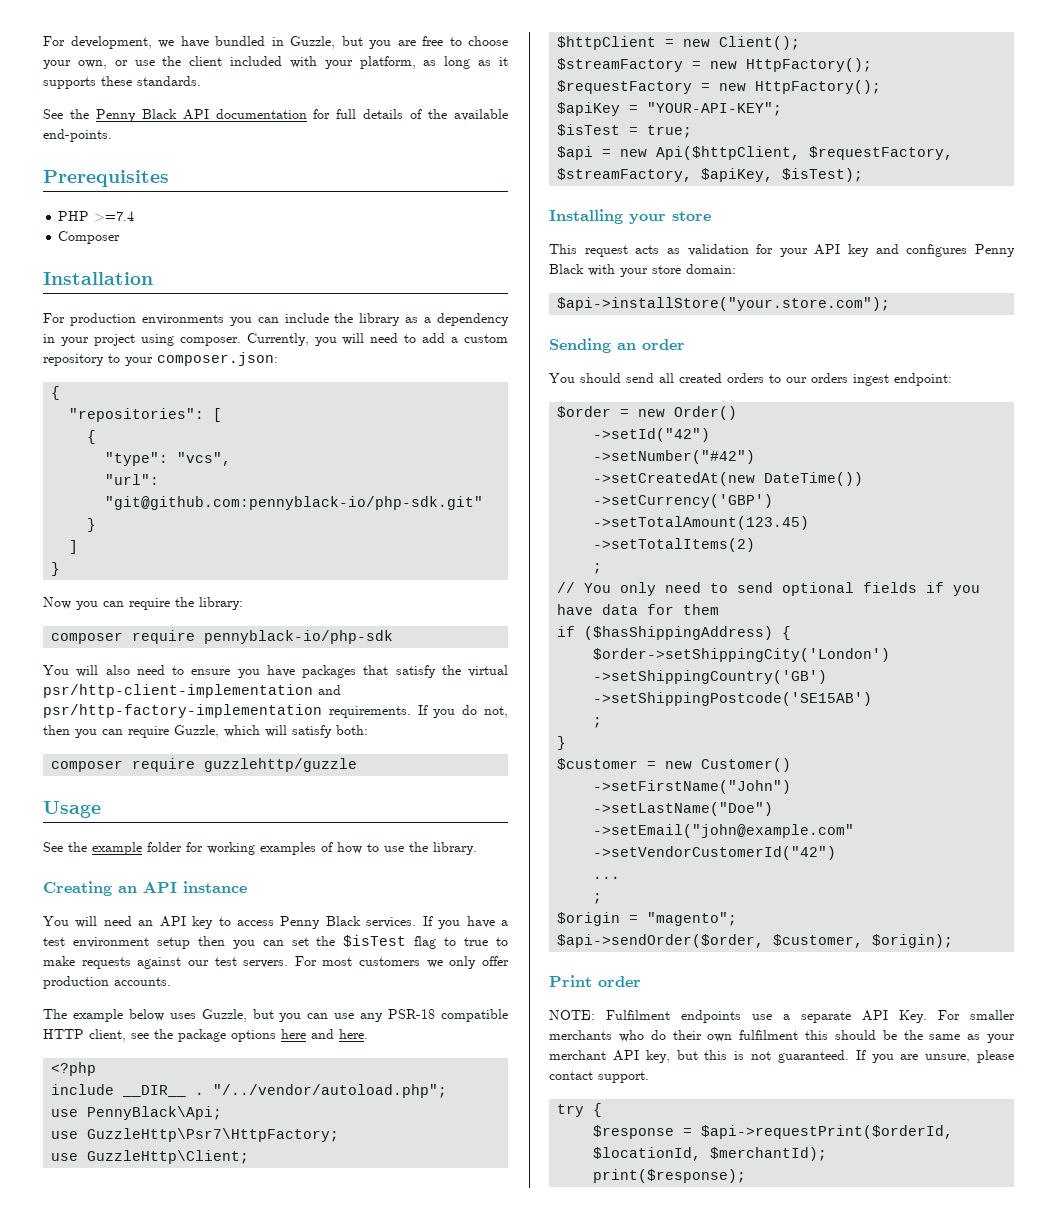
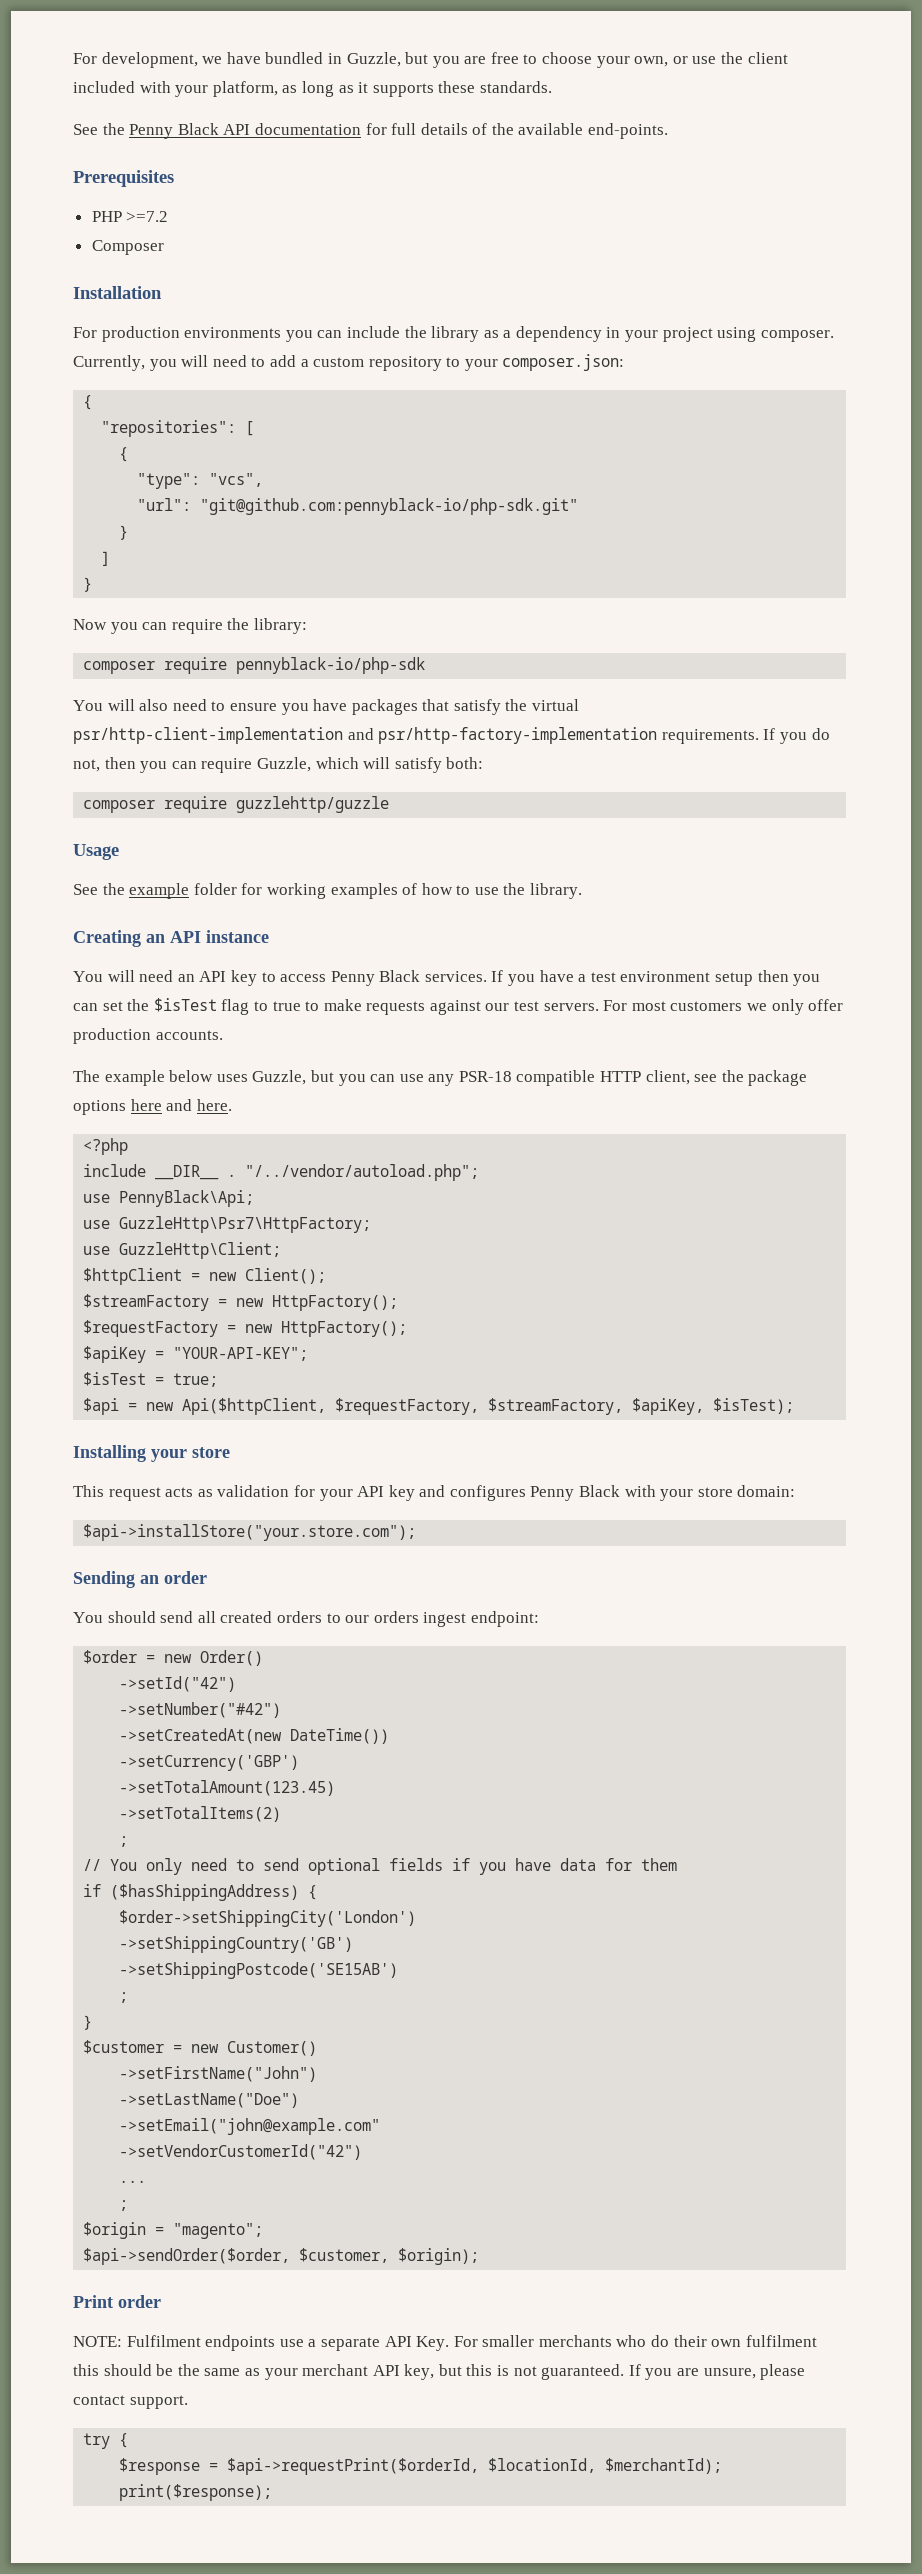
[94,211,135,222] >=7.4 -> [126,211,169,222] >=7.2

